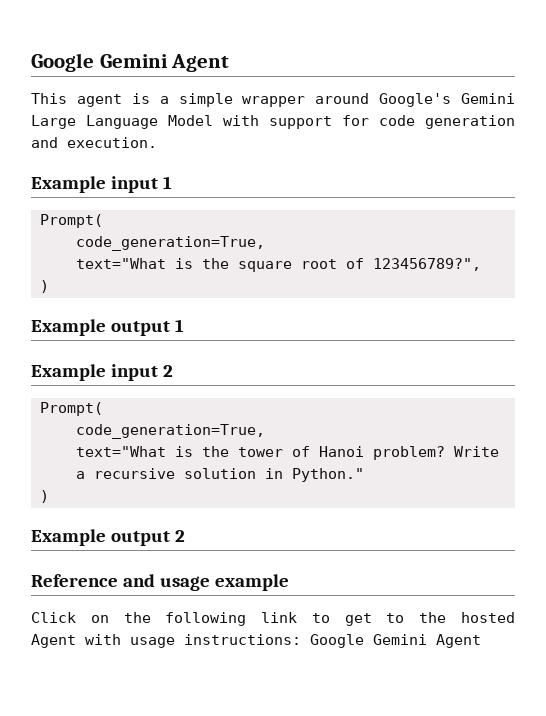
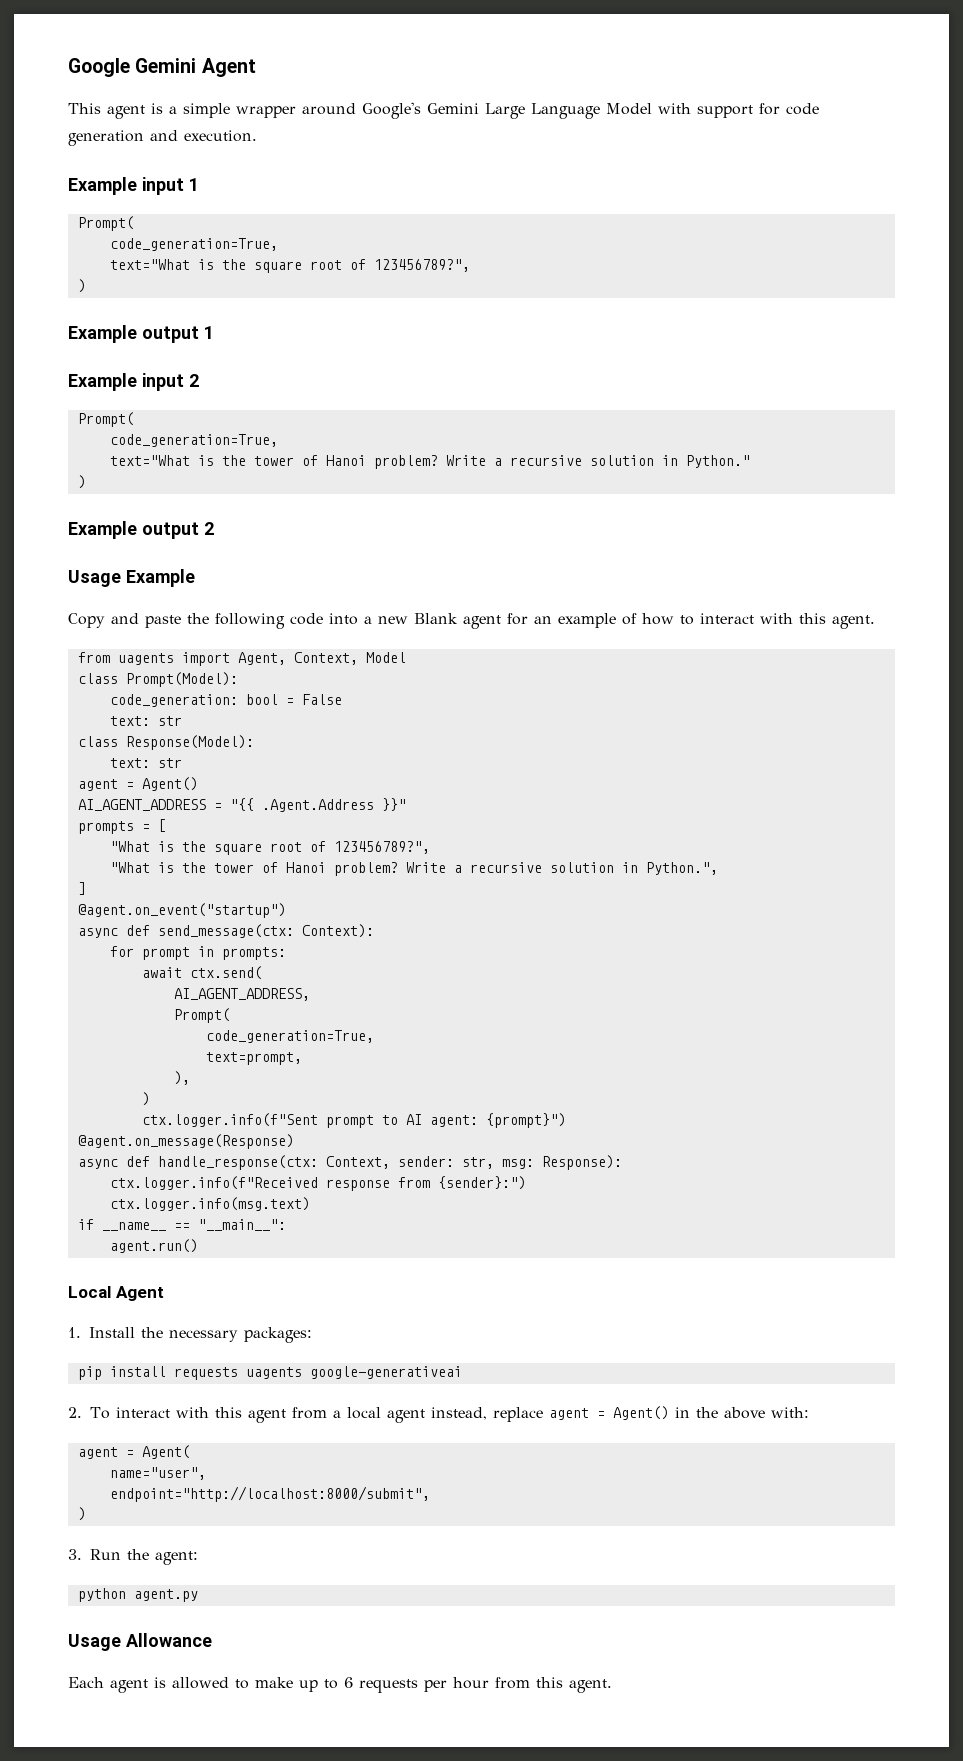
[31,574,290,591] [31,612,515,626] [31,634,481,648] Reference and usage example // Click on the following link to get to the hosted Agent with usage instructions: Google Gemini Agent -> [68,569,195,587] [68,613,875,629] [77,652,406,666] [77,672,238,687] [109,694,342,707] [109,716,182,726] [77,735,254,750] [109,758,182,768] [77,777,198,791] [77,798,406,812] [77,819,166,834] [109,841,430,855] [109,862,718,876] [77,882,86,895] [77,903,286,918] [77,924,374,938] [109,946,286,960] [141,966,262,980] [173,988,310,1001] [173,1008,230,1023] [205,1030,374,1043] [205,1052,302,1065] [173,1071,190,1085] [141,1092,150,1106] [141,1113,566,1128] [77,1134,294,1149] [77,1155,622,1170] [109,1176,526,1191] [109,1197,310,1211] [77,1219,286,1231] [109,1239,198,1253] [68,1286,164,1301] [68,1327,312,1343] [77,1366,462,1380] [68,1406,809,1423] [77,1445,190,1459] [109,1467,206,1480] [109,1486,430,1502] [77,1507,86,1521] [68,1549,198,1565] [77,1588,198,1602] [68,1633,212,1651] [68,1677,612,1693] Usage Example // Copy and paste the following code into a new Blank agent for an example of how to interact with this agent. // from uagents import Agent, Context, Model // class Prompt(Model): // code_generation: bool = False // text: str // class Response(Model): // text: str // agent = Agent() // AI_AGENT_ADDRESS = "{{ .Agent.Address }}" // prompts = [ // "What is the square root of 123456789?", // "What is the tower of Hanoi problem? Write a recursive solution in Python.", // ] // @agent.on_event("startup") // async def send_message(ctx: Context): // for prompt in prompts: // await ctx.send( // AI_AGENT_ADDRESS, // Prompt( // code_generation=True, // text=prompt, // ), // ) // ctx.logger.info(f"Sent prompt to AI agent: {prompt}") // @agent.on_message(Response) // async def handle_response(ctx: Context, sender: str, msg: Response): // ctx.logger.info(f"Received response from {sender}:") // ctx.logger.info(msg.text) // if __name__ == "__main__": // agent.run() // Local Agent // 1. Install the necessary packages: // pip install requests uagents google-generativeai // 2. To interact with this agent from a local agent instead, replace agent = Agent() in the above with: // agent = Agent( // name="user", // endpoint="http://localhost:8000/submit", // ) // 3. Run the agent: // python agent.py // Usage Allowance // Each agent is allowed to make up to 6 requests per hour from this agent.

